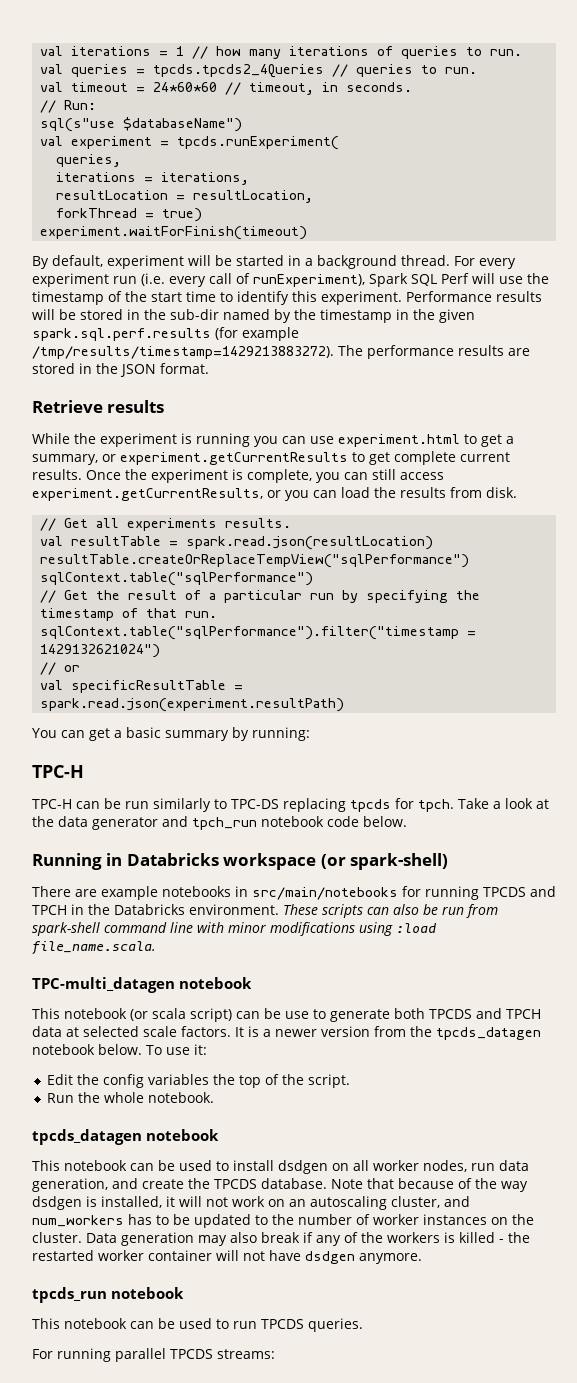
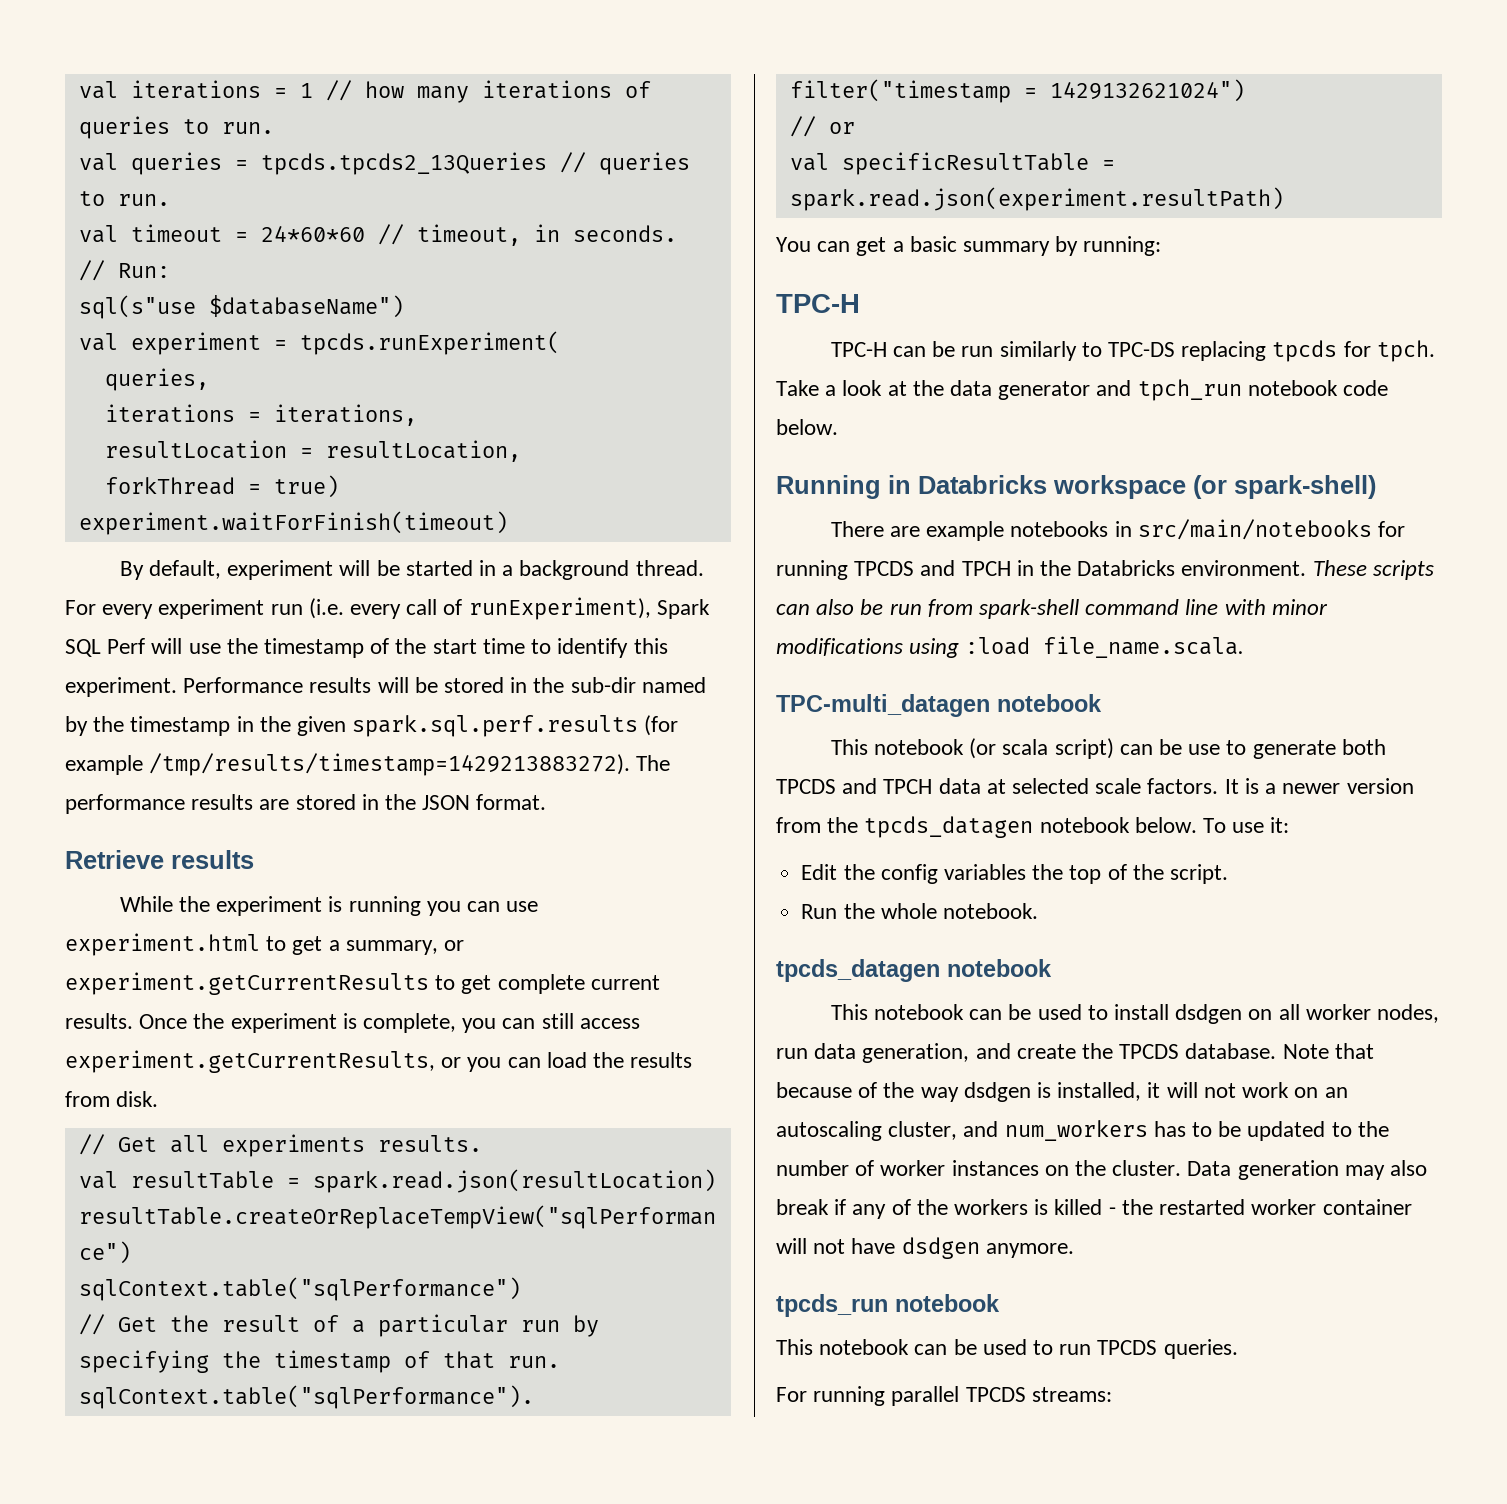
[153,64,325,78] tpcds.tpcds2_4Queries -> [260,152,547,175] tpcds.tpcds2_13Queries

